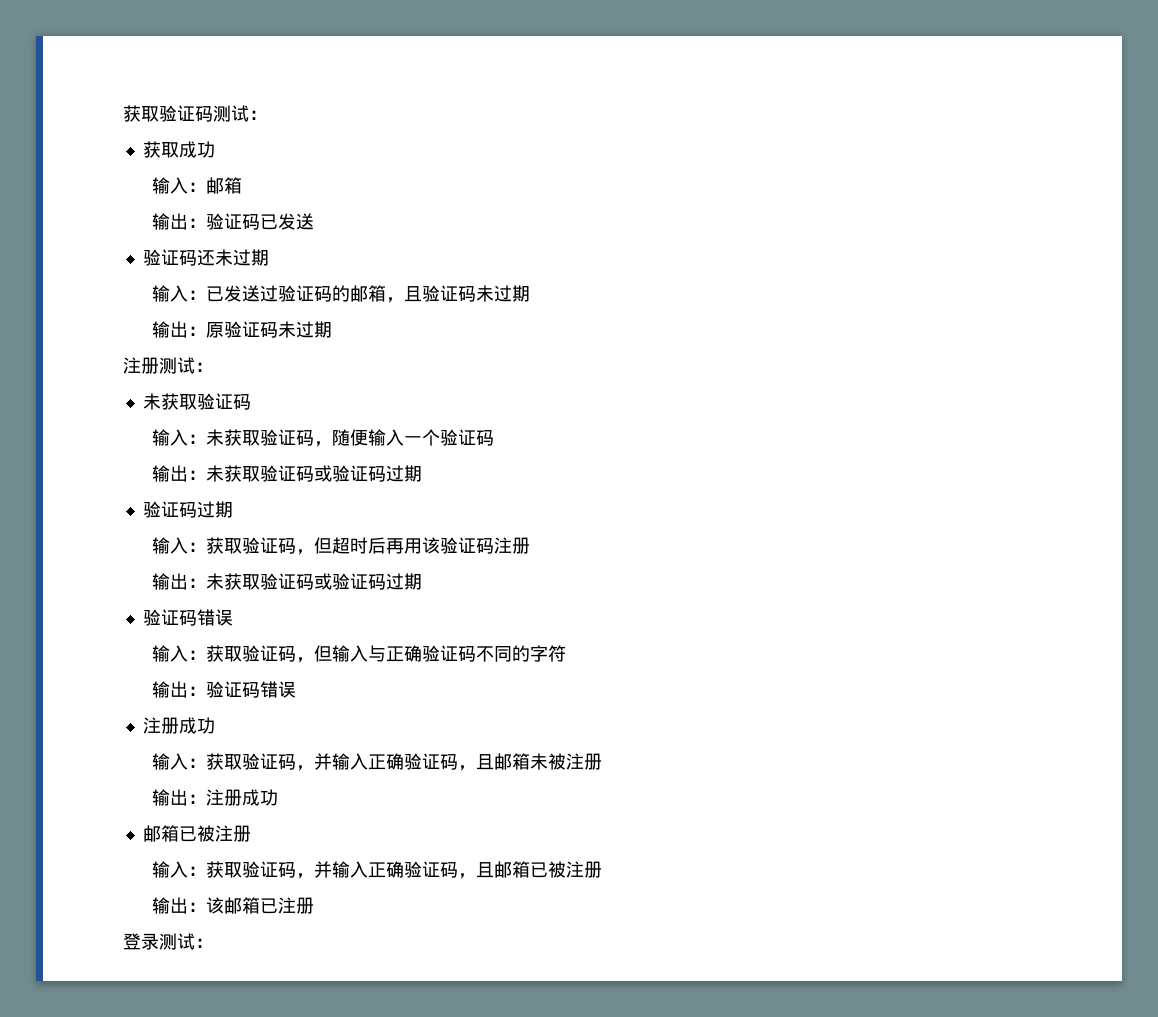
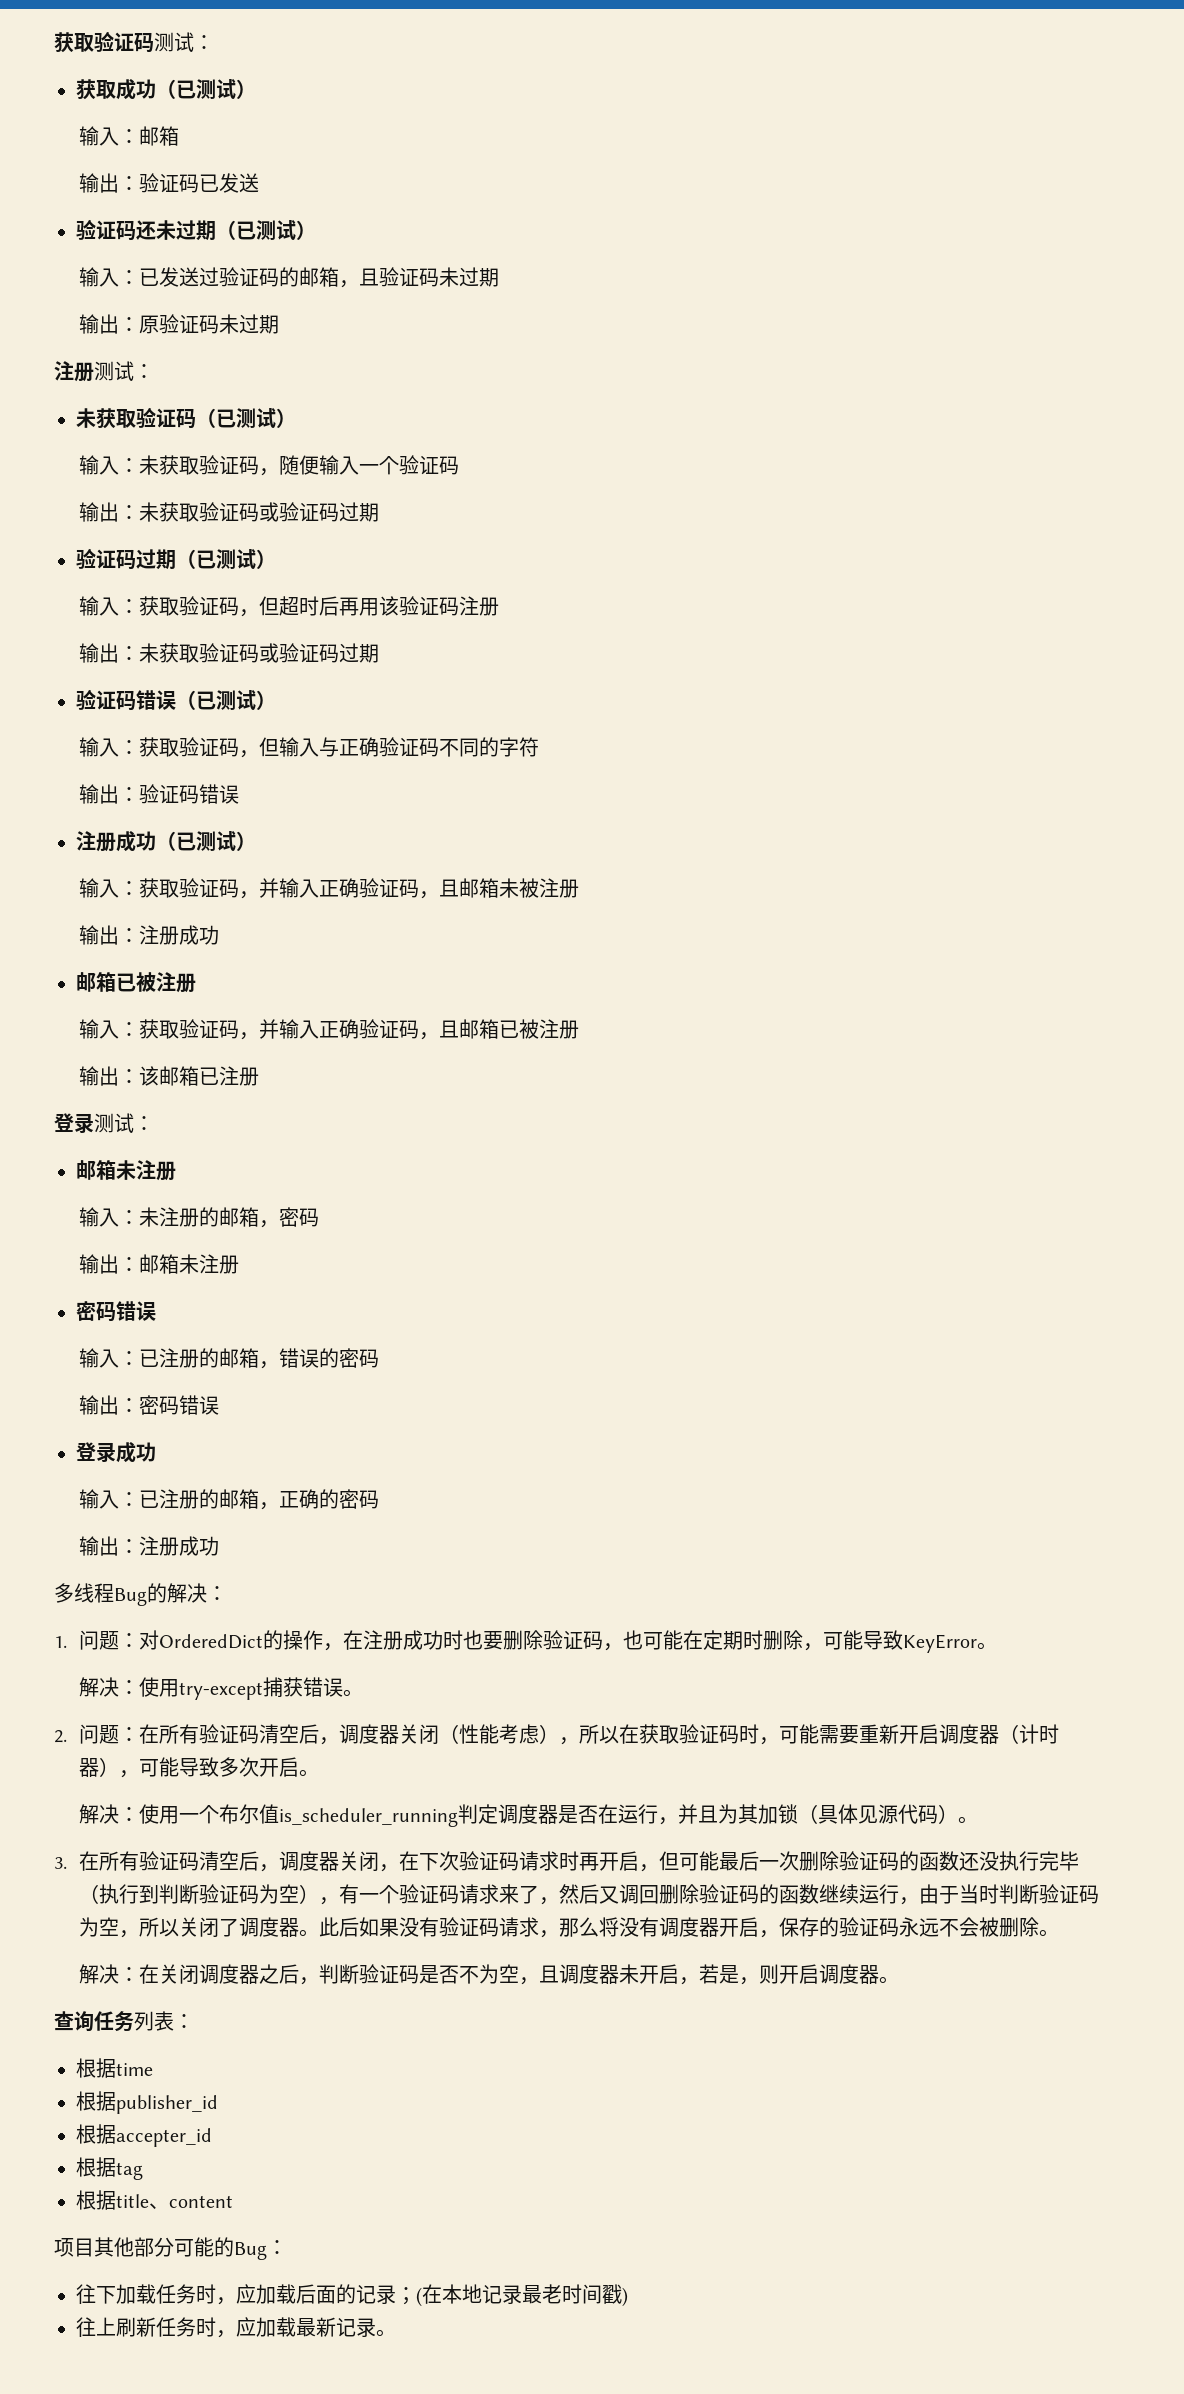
(215, 149) none -> [156,79,256,99] （已测试）
(269, 257) none -> [216,220,316,240] （已测试）
(251, 402) none -> [196,408,296,428] （已测试）
(233, 509) none -> [176,549,276,569] （已测试）
(233, 617) none -> [176,690,276,710] （已测试）
(215, 725) none -> [156,831,256,851] （已测试）
(213, 943) none -> [76,1160,176,1181] [79,1207,320,1228] [79,1254,240,1274] [76,1301,156,1322] [79,1348,380,1369] [79,1395,220,1415] [76,1441,156,1463] [79,1489,380,1510] [79,1536,220,1556] [54,1583,227,1606] [54,1630,998,1653] [79,1677,364,1700] [54,1724,1060,1745] [79,1757,320,1778] [79,1804,979,1827] [54,1851,1080,1872] [79,1884,1100,1905] [79,1917,1060,1938] [79,1964,900,1985] [54,2011,194,2032] [76,2058,153,2078] [76,2091,218,2114] [76,2124,212,2147] [76,2157,143,2180] [76,2190,233,2210] [54,2237,287,2260] [76,2284,628,2307] [76,2317,396,2338] // 邮箱未注册 // 输入：未注册的邮箱，密码 // 输出：邮箱未注册 // 密码错误 // 输入：已注册的邮箱，错误的密码 // 输出：密码错误 // 登录成功 // 输入：已注册的邮箱，正确的密码 // 输出：注册成功 // 多线程Bug的解决： // 1.问题：对OrderedDict的操作，在注册成功时也要删除验证码，也可能在定期时删除，可能导致KeyError。 // 解决：使用try-except捕获错误。 // 2.问题：在所有验证码清空后，调度器关闭（性能考虑），所以在获取验证码时，可能需要重新开启调度器（计时器），可能导致多次开启。 // 解决：使用一个布尔值is_scheduler_running判定调度器是否在运行，并且为其加锁（具体见源代码）。 // 3.在所有验证码清空后，调度器关闭，在下次验证码请求时再开启，但可能最后一次删除验证码的函数还没执行完毕（执行到判断验证码为空），有一个验证码请求来了，然后又调回删除验证码的函数继续运行，由于当时判断验证码为空，所以关闭了调度器。此后如果没有验证码请求，那么将没有调度器开启，保存的验证码永远不会被删除。 // 解决：在关闭调度器之后，判断验证码是否不为空，且调度器未开启，若是，则开启调度器。 // 查询任务列表： // 根据time // 根据publisher_id // 根据accepter_id // 根据tag // 根据title、content // 项目其他部分可能的Bug： // 往下加载任务时，应加载后面的记录；(在本地记录最老时间戳) // 往上刷新任务时，应加载最新记录。

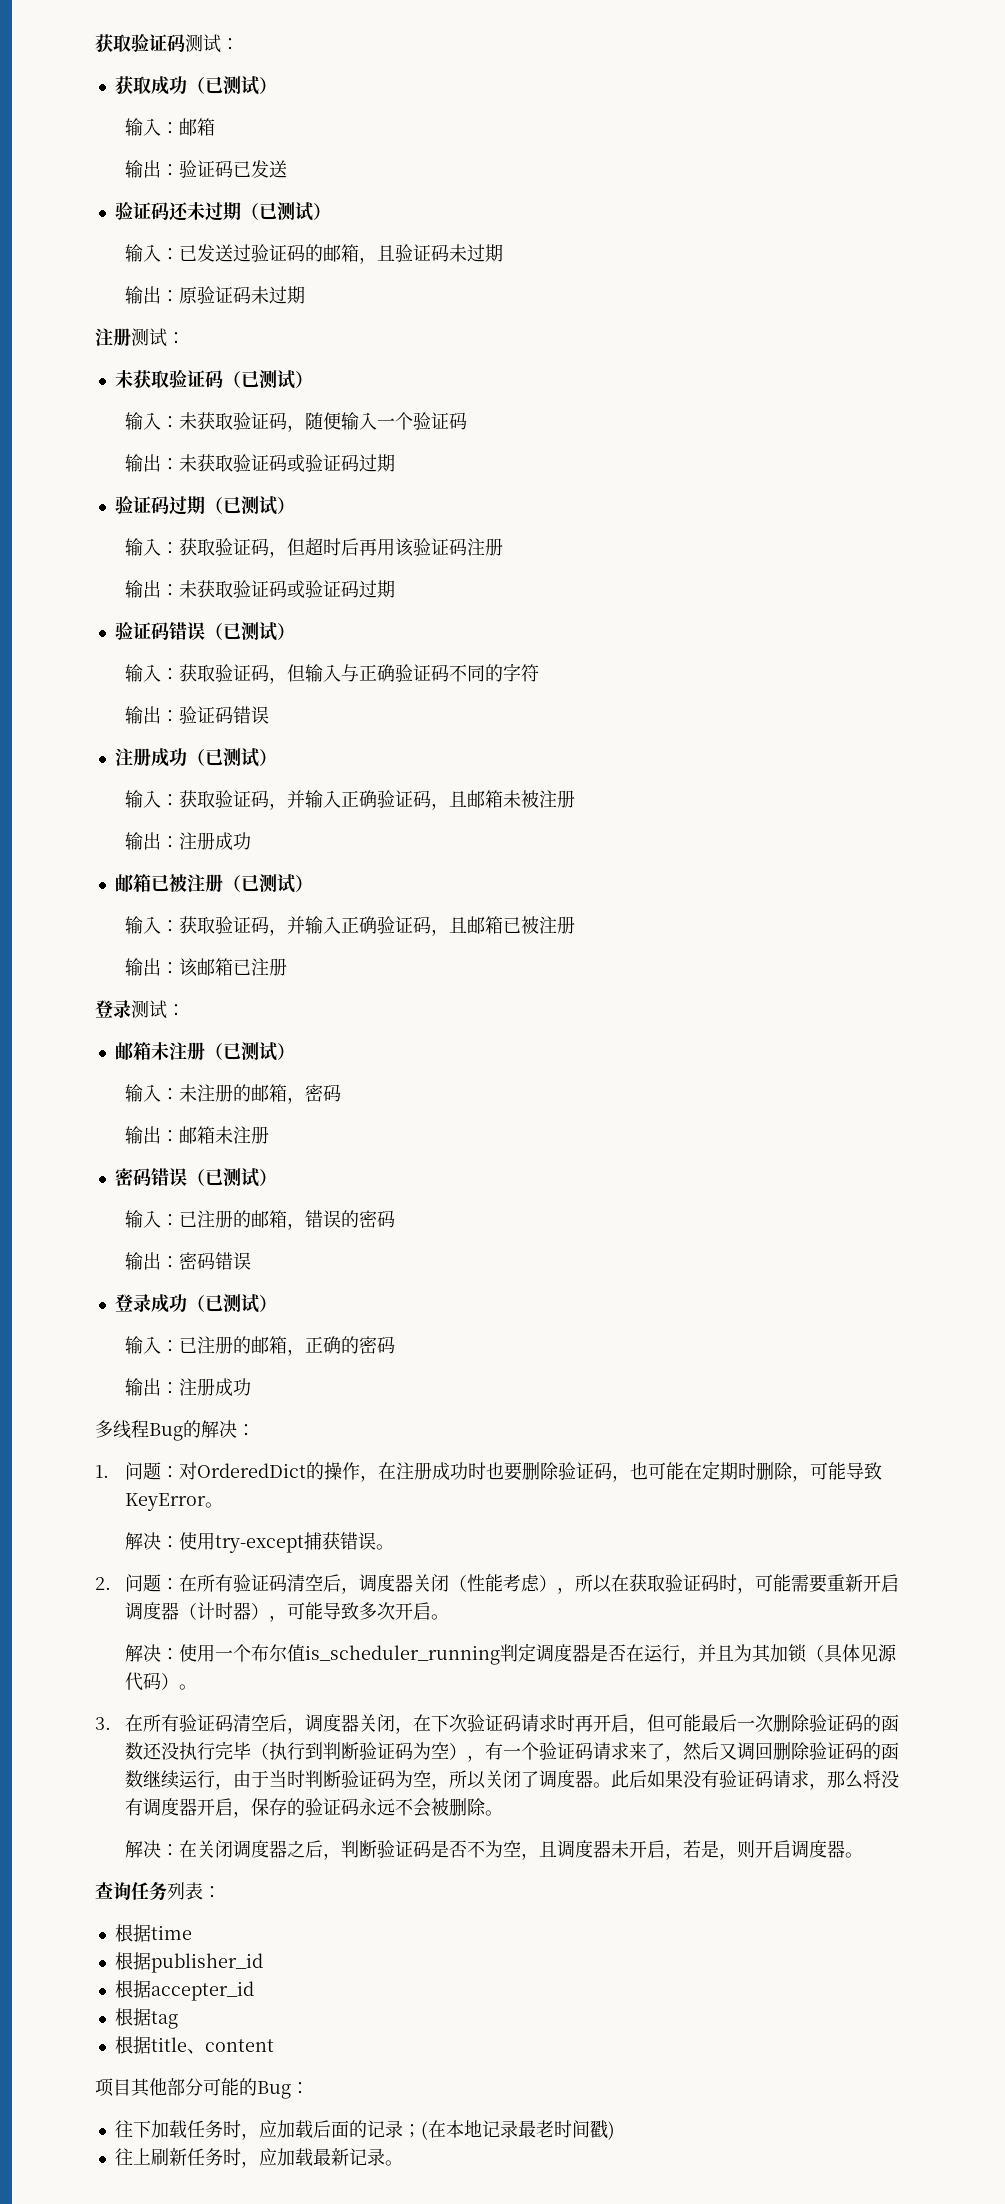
(196, 983) none -> [222,874,313,893] （已测试）
(176, 1171) none -> [204,1042,295,1061] （已测试）
(156, 1311) none -> [186,1168,277,1187] （已测试）
(156, 1452) none -> [186,1294,277,1313] （已测试）

